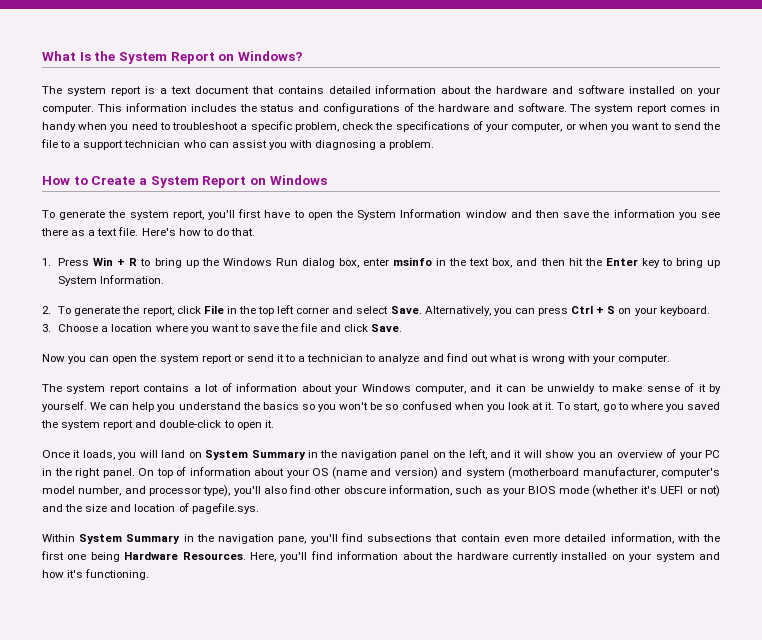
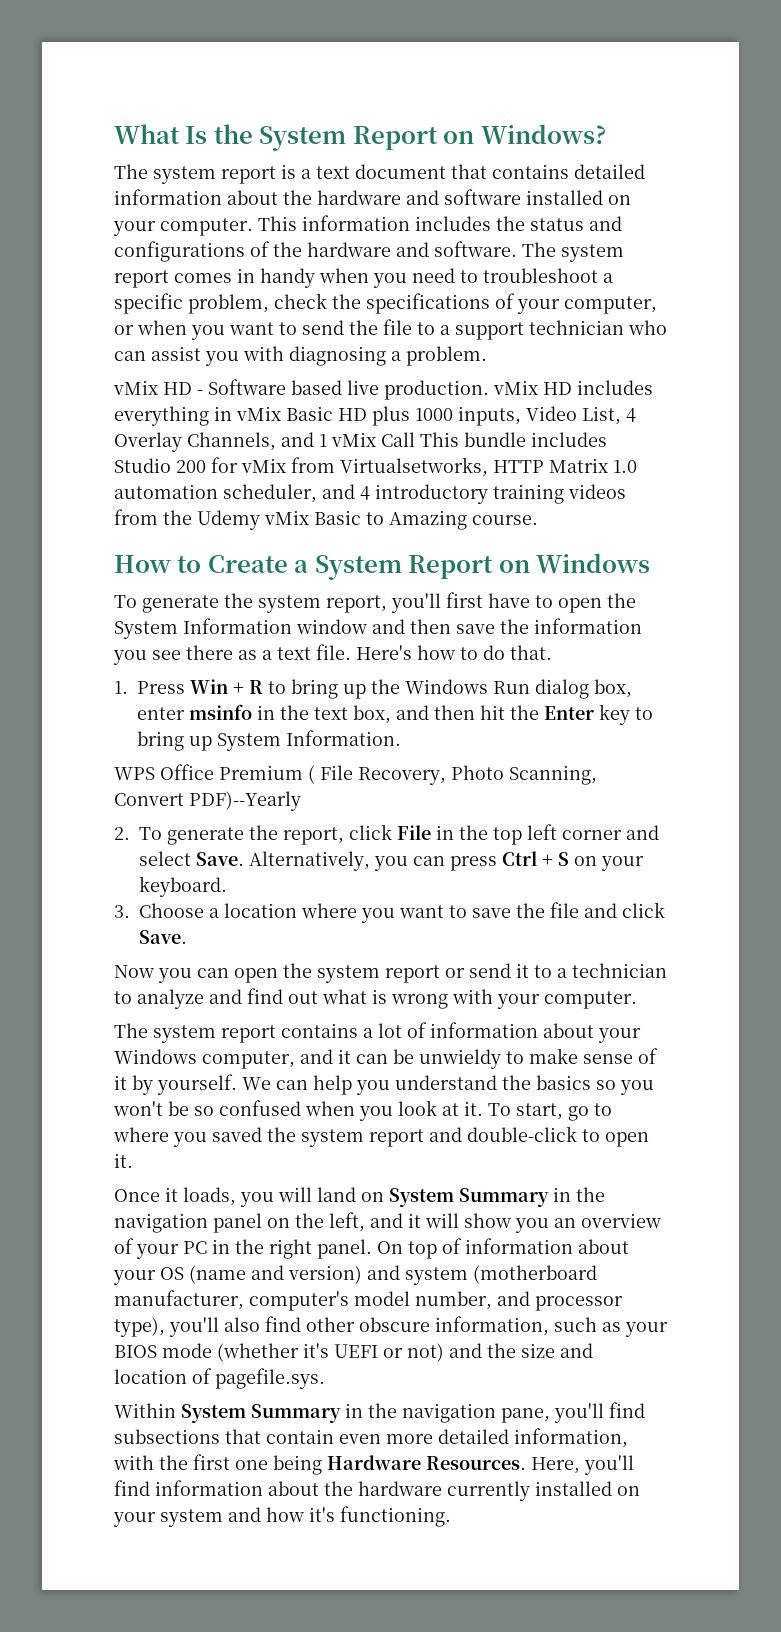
(435, 145) none -> [113,379,653,400] [114,406,636,426] [114,432,607,452] [114,457,637,477] [114,484,626,504] [114,509,538,530] // vMix HD - Software based live production. vMix HD includes everything in vMix Basic HD plus 1000 inputs, Video List, 4 Overlay Channels, and 1 vMix Call This bundle includes Studio 200 for vMix from Virtualsetworks, HTTP Matrix 1.0 automation scheduler, and 4 introductory training videos from the Udemy vMix Basic to Amazing course.
(165, 279) none -> [114,764,597,785] [114,791,301,811] // WPS Office Premium ( File Recovery, Photo Scanning, Convert PDF)--Yearly

